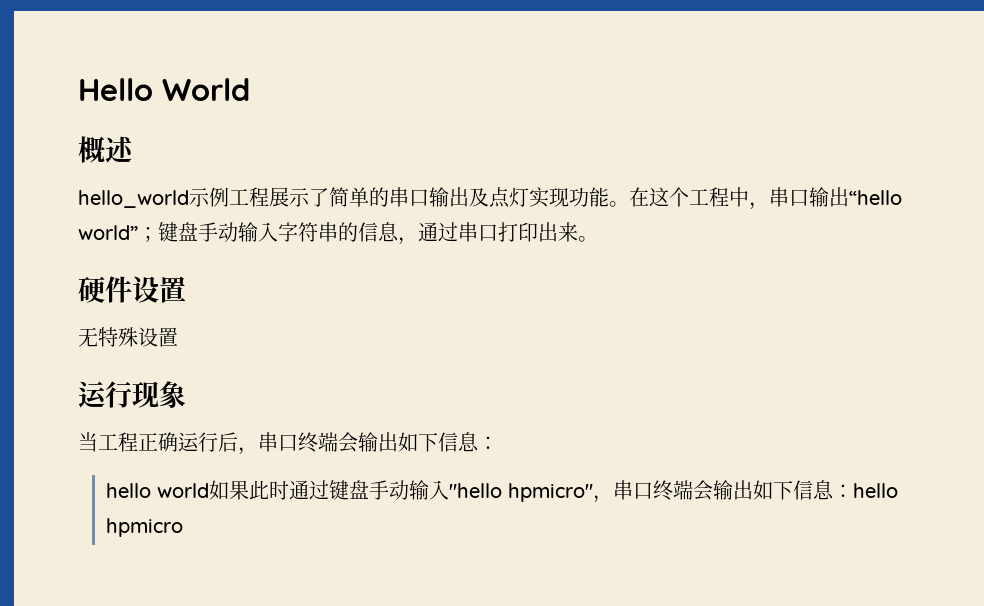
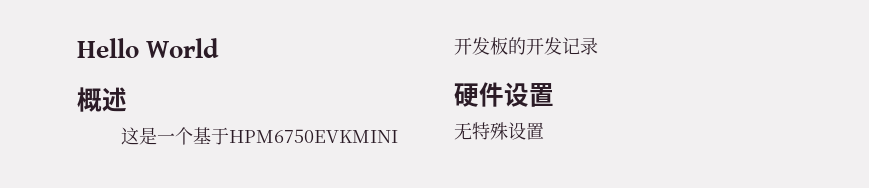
[78,187,902,210] [78,222,598,245] hello_world示例工程展示了简单的串口输出及点灯实现功能。在这个工程中，串口输出“hello world”；键盘手动输入字符串的信息，通过串口打印出来。 -> [121,127,399,145] [454,37,598,55] 这是一个基于HPM6750EVKMINI开发板的开发记录
[78,381,186,408] [78,432,498,455] [105,480,898,503] [105,518,183,537] // 运行现象 // 当工程正确运行后，串口终端会输出如下信息： // hello world如果此时通过键盘手动输入"hello hpmicro"，串口终端会输出如下信息：hello hpmicro -> (544, 131) none

